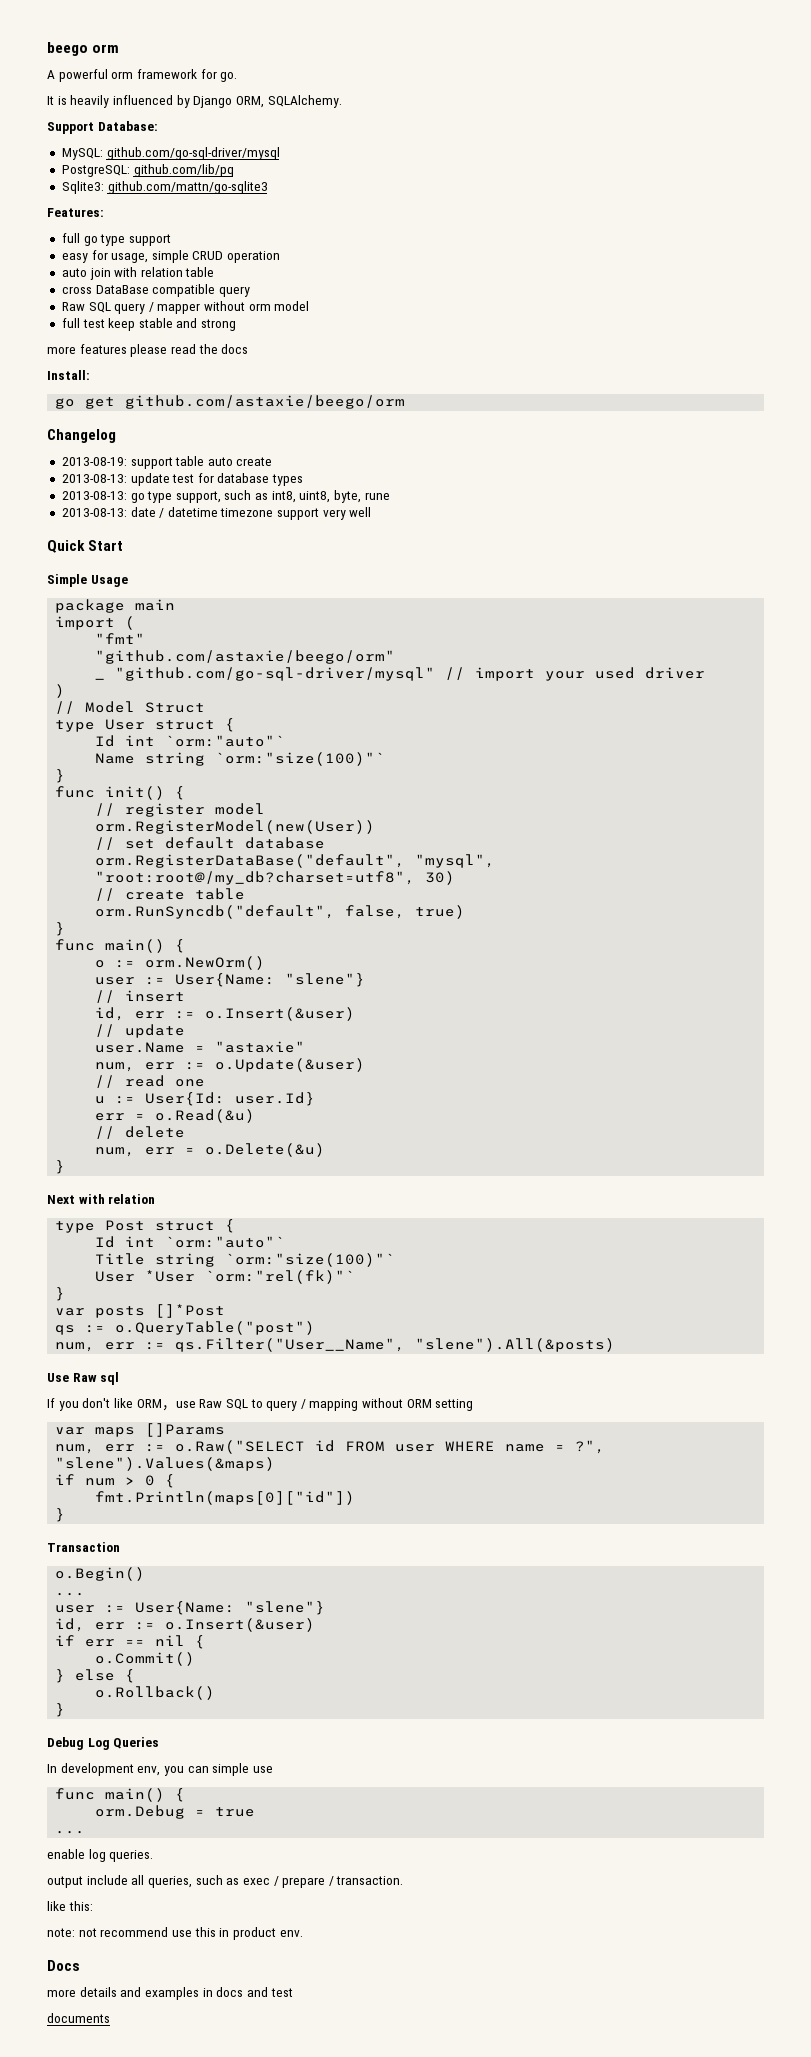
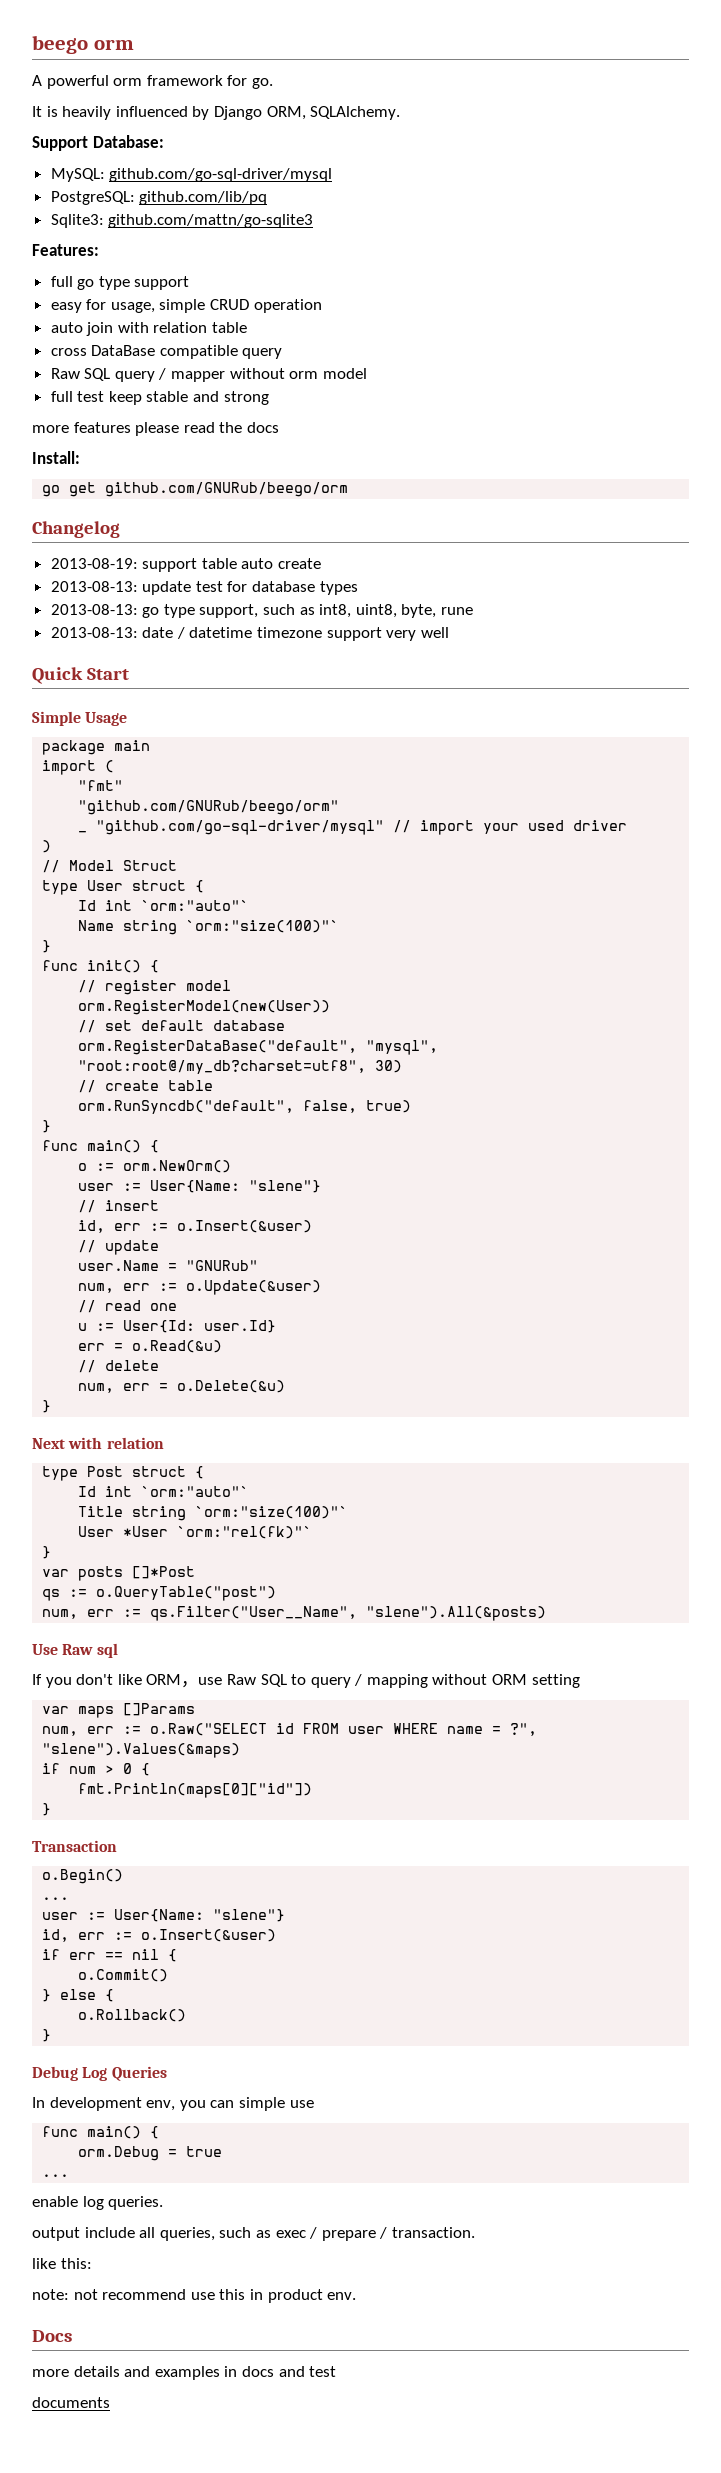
[125,395,406,409] github.com/astaxie/beego/orm -> [105,482,349,497] github.com/GNURub/beego/orm
[95,650,396,664] "github.com/astaxie/beego/orm" -> [78,800,340,815] "github.com/GNURub/beego/orm"
[215,1041,306,1053] "astaxie" -> [186,1260,259,1271] "GNURub"

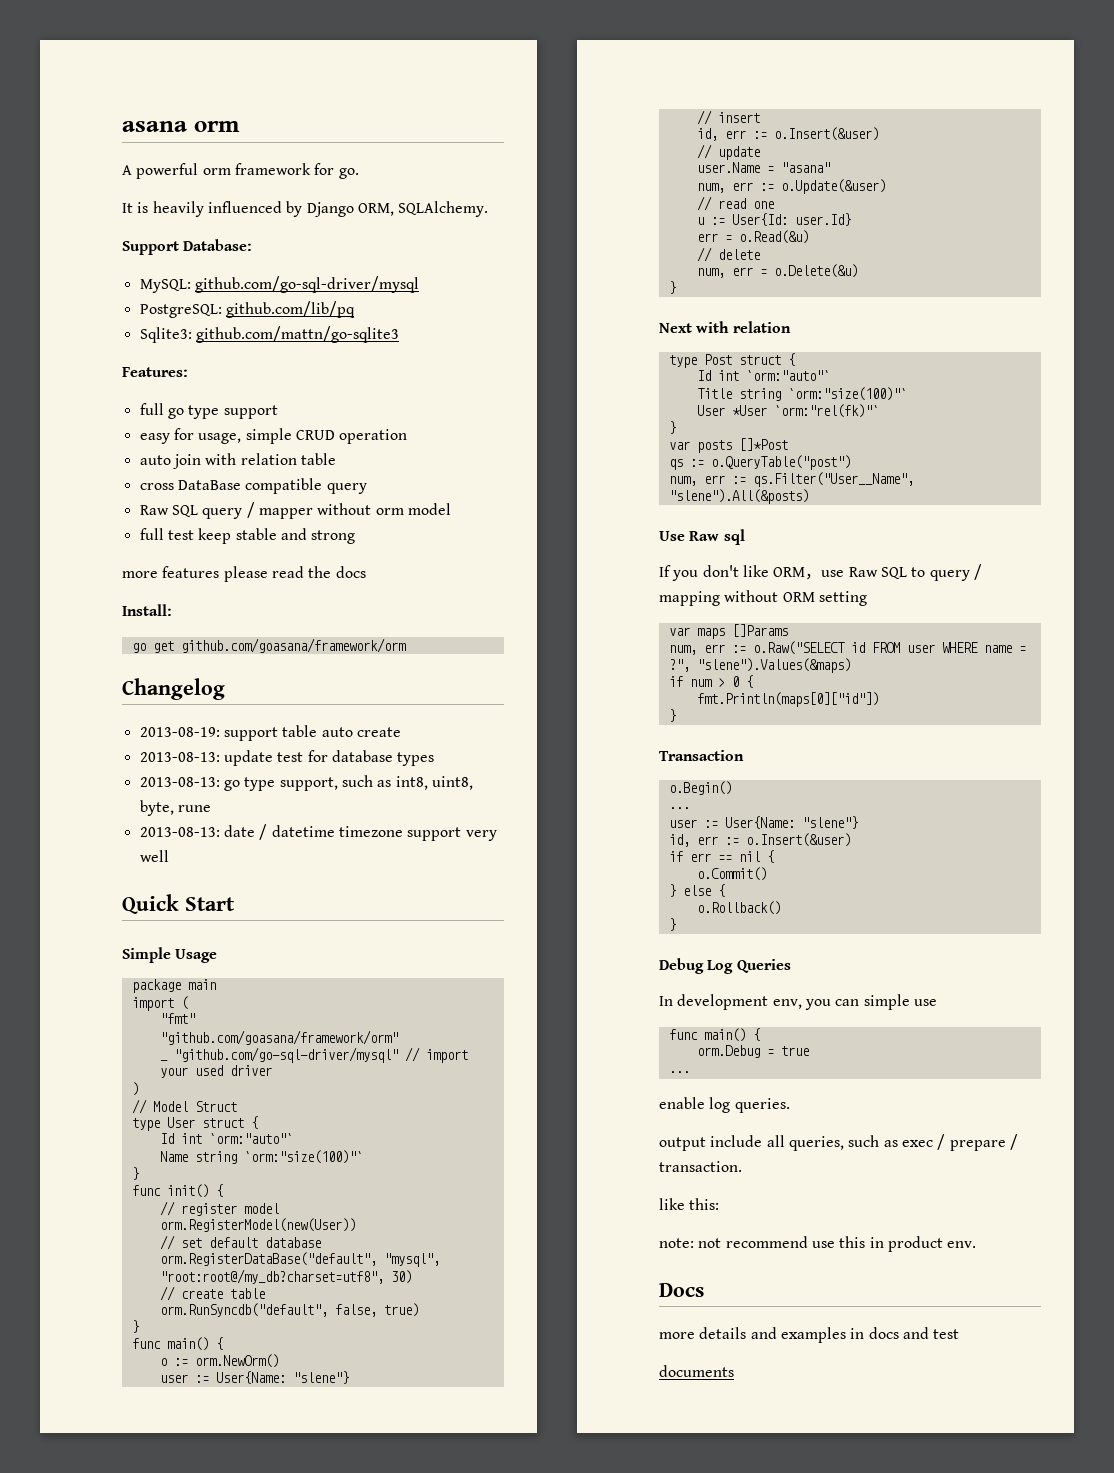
[32,35,88,54] beego -> [122,121,187,132] asana
[105,482,349,497] github.com/GNURub/beego/orm -> [180,638,406,653] github.com/goasana/framework/orm
[78,800,340,815] "github.com/GNURub/beego/orm" -> [159,1030,398,1045] "github.com/goasana/framework/orm"
[186,1260,259,1271] "GNURub" -> [780,162,830,173] "asana"

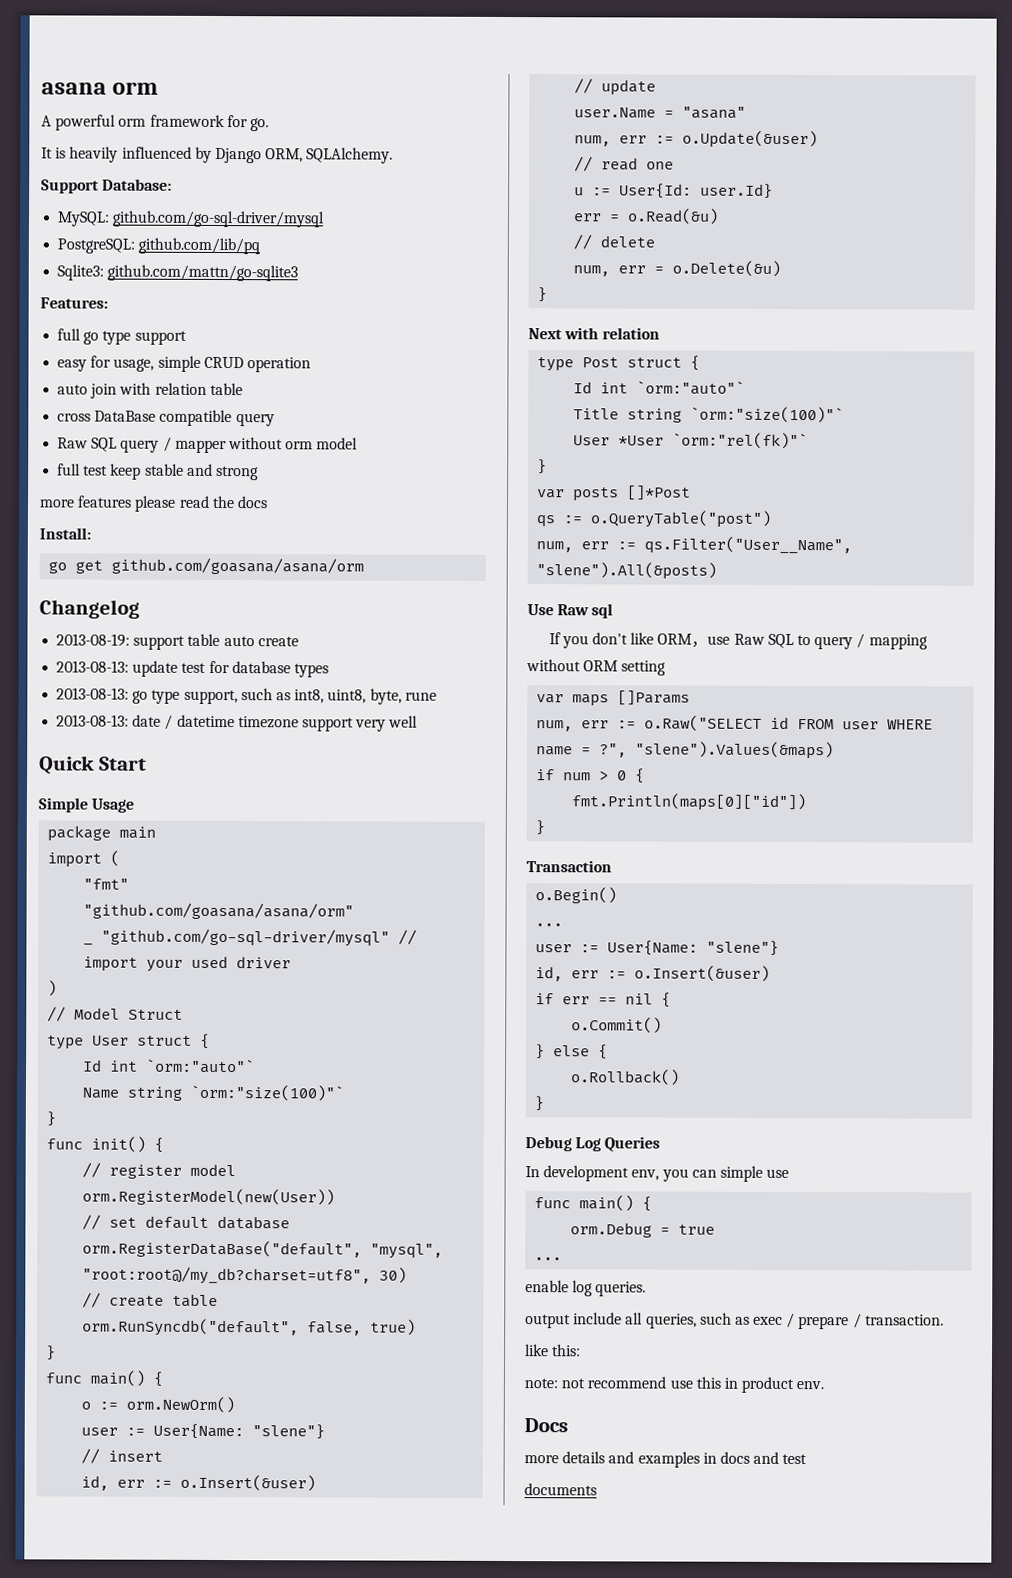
[180,638,406,653] github.com/goasana/framework/orm -> [111,557,365,575] github.com/goasana/asana/orm
[159,1030,398,1045] "github.com/goasana/framework/orm" -> [83,902,355,920] "github.com/goasana/asana/orm"

